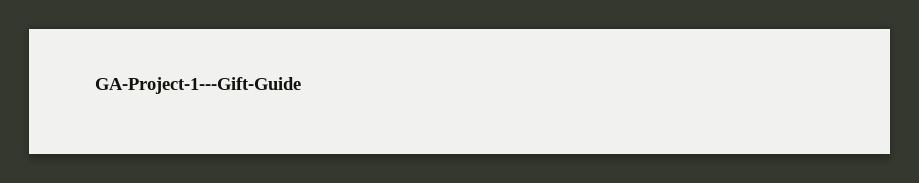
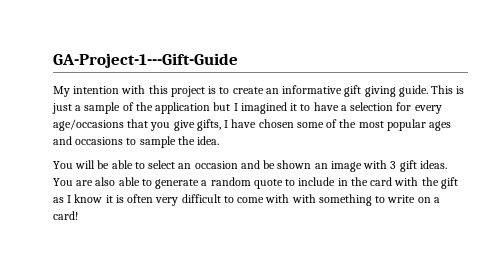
(301, 85) none -> [53,85,465,97] [52,102,442,114] [53,119,452,131] [53,136,220,148] [53,160,447,172] [53,177,458,189] [53,194,440,206] [53,211,78,220] // My intention with this project is to create an informative gift giving guide. This is just a sample of the application but I imagined it to have a selection for every age/occasions that you give gifts, I have chosen some of the most popular ages and occasions to sample the idea. // You will be able to select an occasion and be shown an image with 3 gift ideas. You are also able to generate a random quote to include in the card with the gift as I know it is often very difficult to come with with something to write on a card!

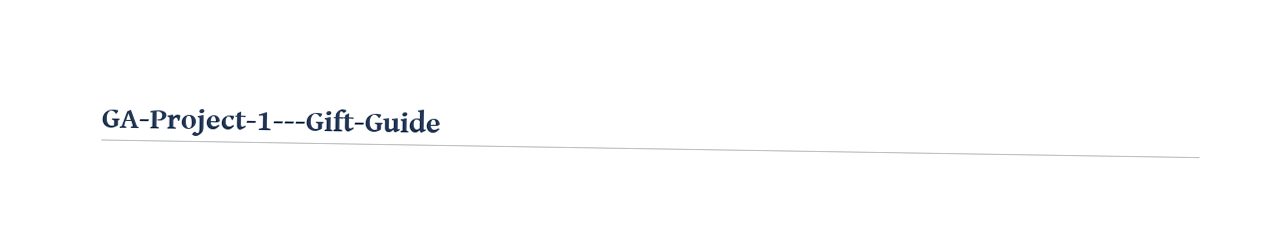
[53,85,465,97] [52,102,442,114] [53,119,452,131] [53,136,220,148] [53,160,447,172] [53,177,458,189] [53,194,440,206] [53,211,78,220] // My intention with this project is to create an informative gift giving guide. This is just a sample of the application but I imagined it to have a selection for every age/occasions that you give gifts, I have chosen some of the most popular ages and occasions to sample the idea. // You will be able to select an occasion and be shown an image with 3 gift ideas. You are also able to generate a random quote to include in the card with the gift as I know it is often very difficult to come with with something to write on a card! -> (442, 122) none

